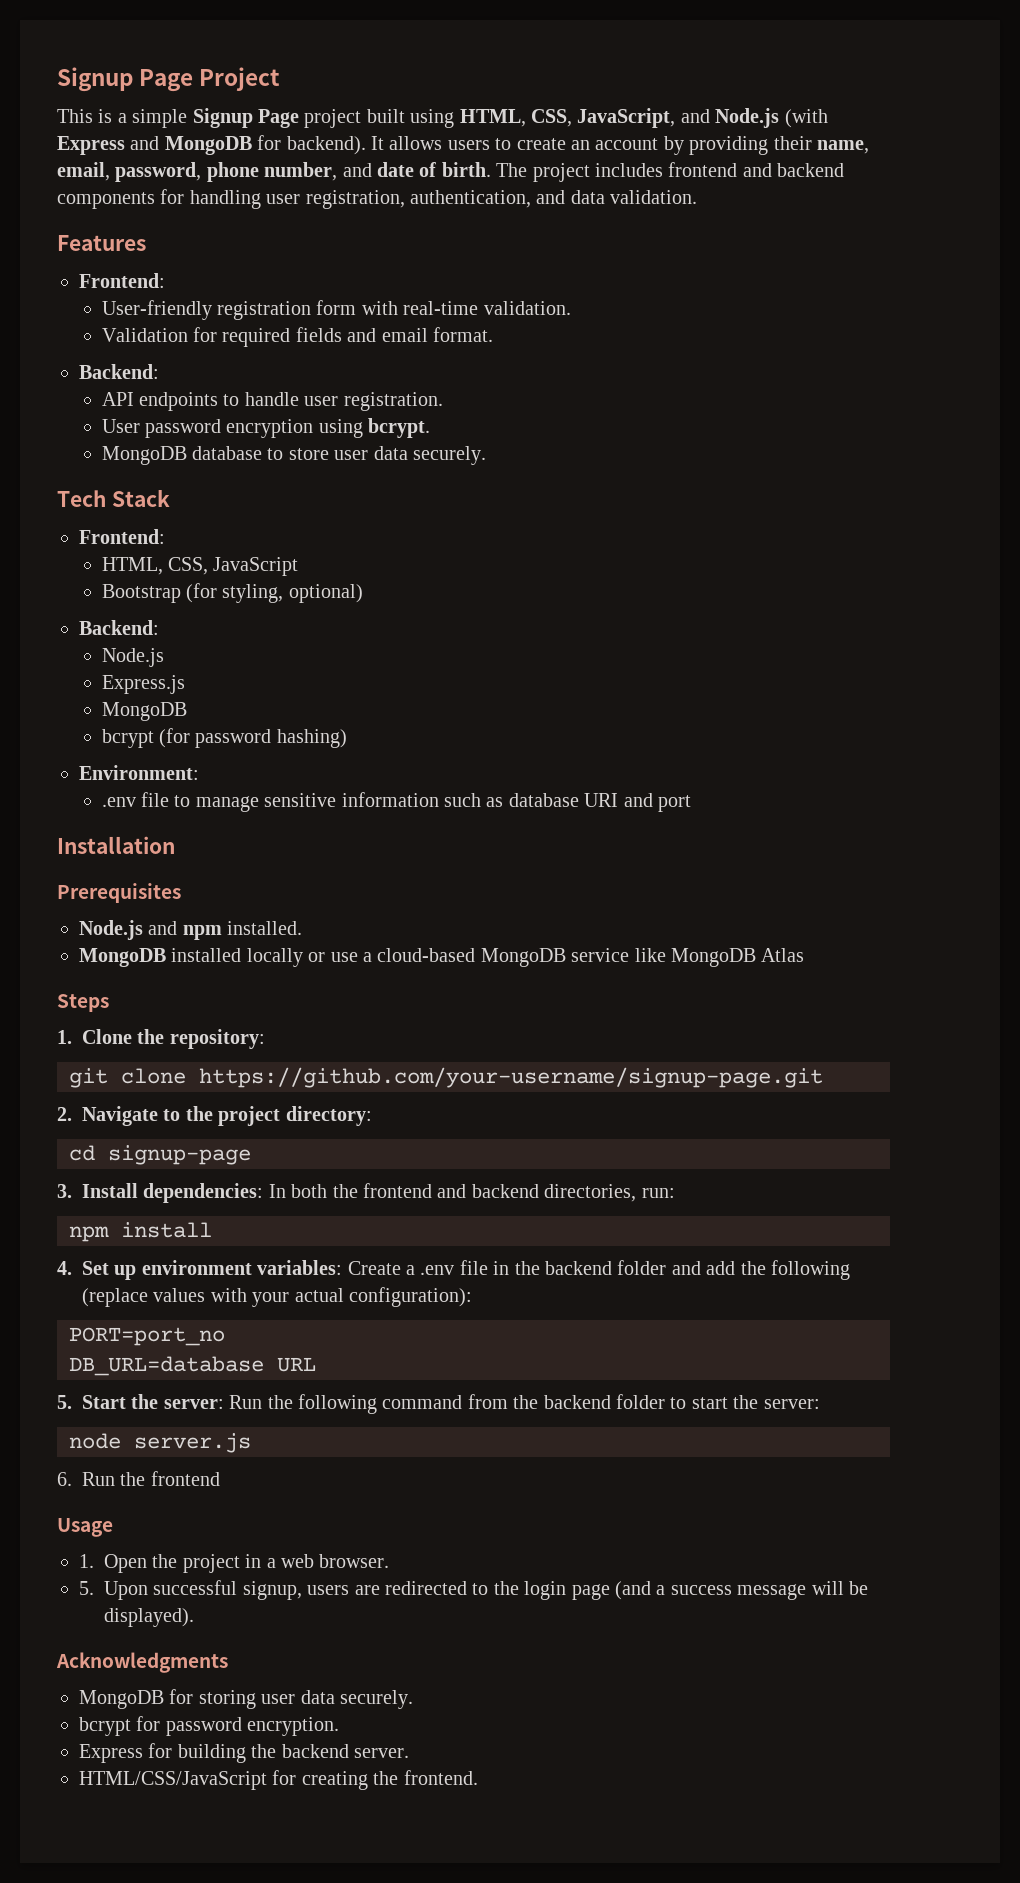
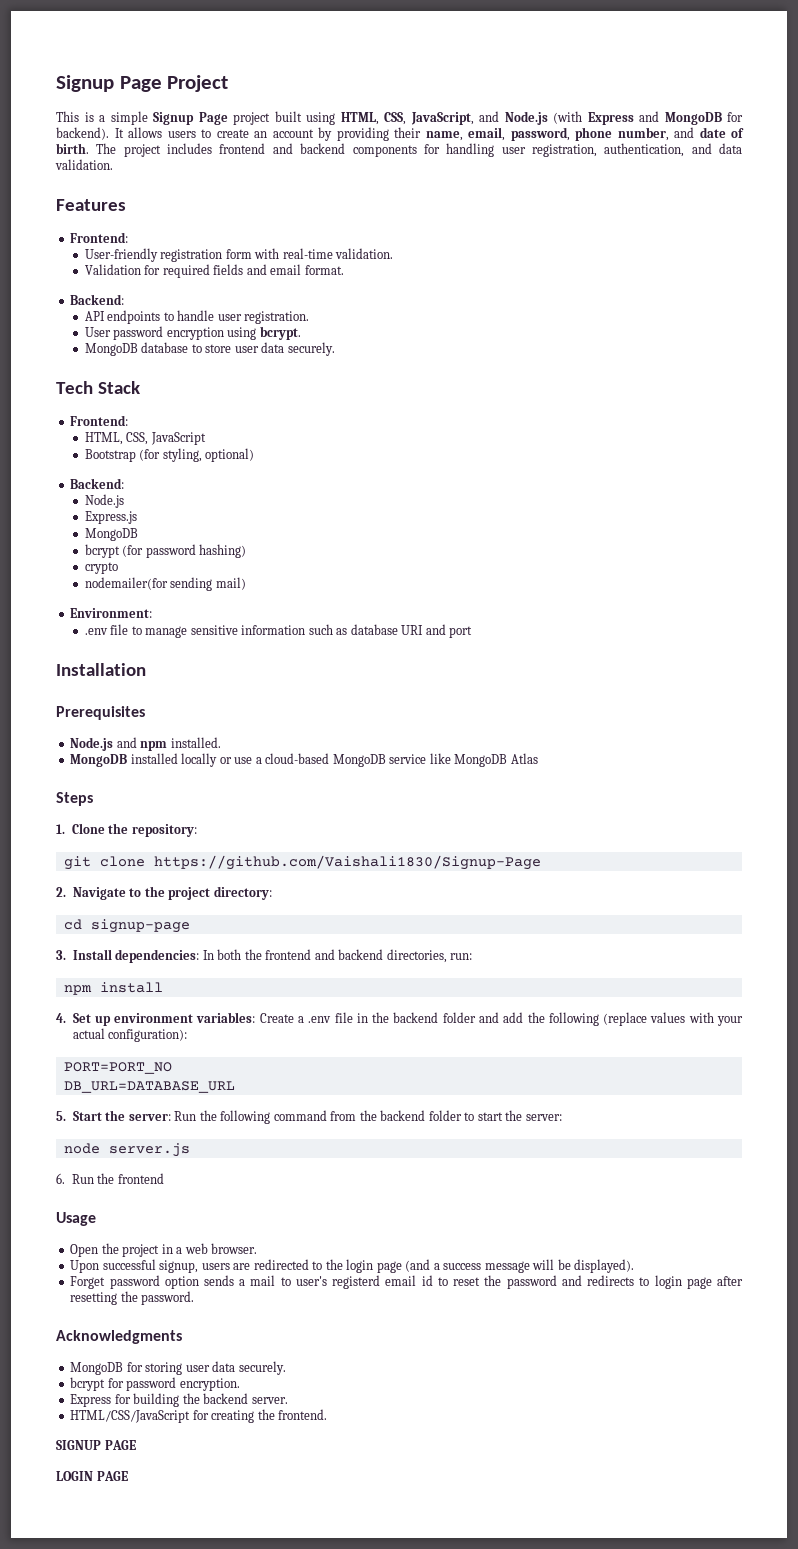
(347, 738) none -> [84,562,118,574] [84,577,246,591] // crypto // nodemailer(for sending mail)
[199,1067,823,1088] https://github.com/your-username/signup-page.git -> [153,855,541,870] https://github.com/Vaishali1830/Signup-Page
[69,1327,225,1346] [69,1356,316,1376] PORT=port_no // DB_URL=database URL -> [63,1062,172,1074] [63,1081,235,1093] PORT=PORT_NO // DB_URL=DATABASE_URL
[79,1554,94,1568] 1. -> (96, 1219) none
[79,1581,94,1595] 5. -> (258, 1248) none
(194, 1617) none -> [70,1275,744,1289] [70,1291,195,1305] // Forget password option sends a mail to user's registerd email id to reset the password and redirects to login page after resetting the password.
(478, 1777) none -> [56,1440,136,1450] [56,1471,128,1481] // SIGNUP PAGE // LOGIN PAGE

